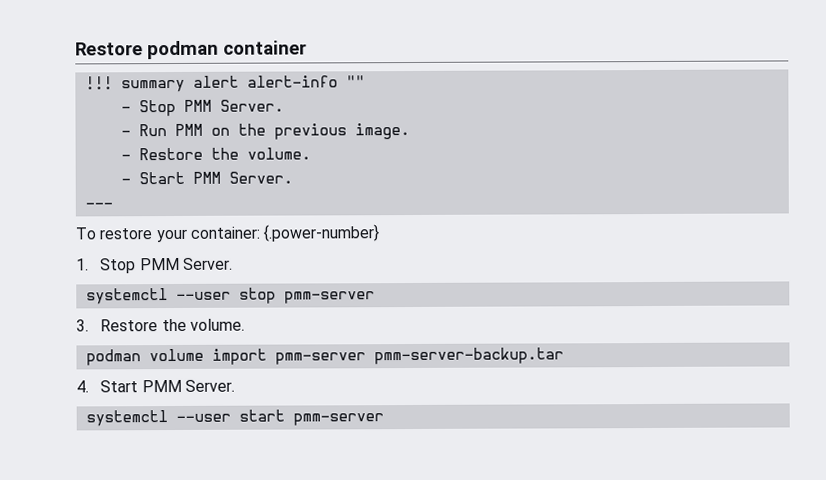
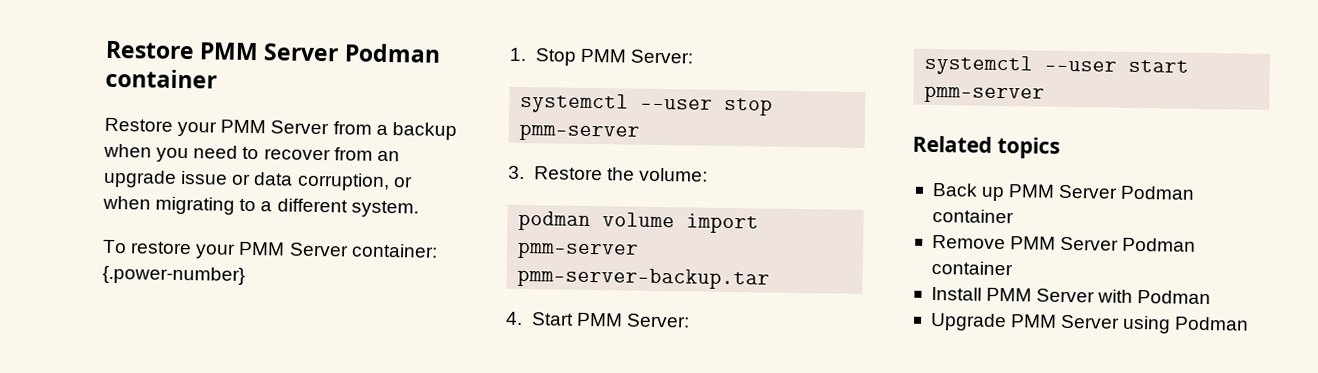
[75,40,307,60] [84,75,365,93] [120,99,284,117] [120,123,410,140] [120,147,311,161] [120,171,293,185] [84,202,113,209] Restore podman container // !!! summary alert alert-info "" // - Stop PMM Server. // - Run PMM on the previous image. // - Restore the volume. // - Start PMM Server. // --- -> [105,40,441,63] [105,68,217,89] [104,117,457,141] [103,143,400,163] [103,169,413,192] [102,195,419,218] Restore PMM Server Podman container // Restore your PMM Server from a backup when you need to recover from an upgrade issue or data corruption, or when migrating to a different system.
(188, 235) none -> [238,241,349,257] PMM Server
[183,257,234,270] Server. -> [629,49,693,64] Server:
[190,318,246,331] volume. -> [638,167,708,182] volume:
[185,379,236,392] Server. -> [625,313,690,328] Server:
(384, 419) none -> [912,135,1060,159] [931,183,1196,202] [931,209,1014,224] [931,234,1197,252] [930,260,1013,276] [930,286,1212,305] [929,312,1250,334] // Related topics // Back up PMM Server Podman container // Remove PMM Server Podman container // Install PMM Server with Podman // Upgrade PMM Server using Podman

